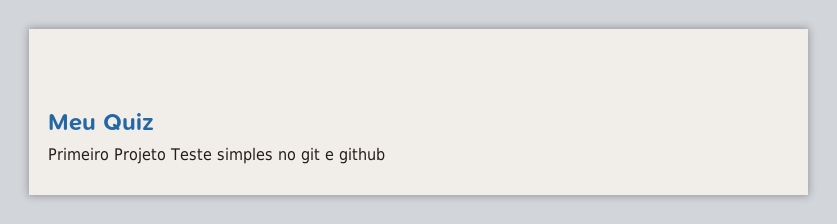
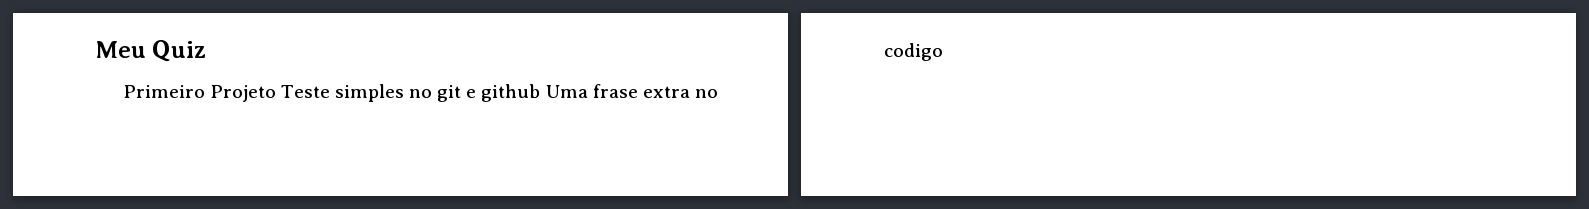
(385, 155) none -> [545,84,718,98] [884,43,943,61] Uma frase extra no codigo

